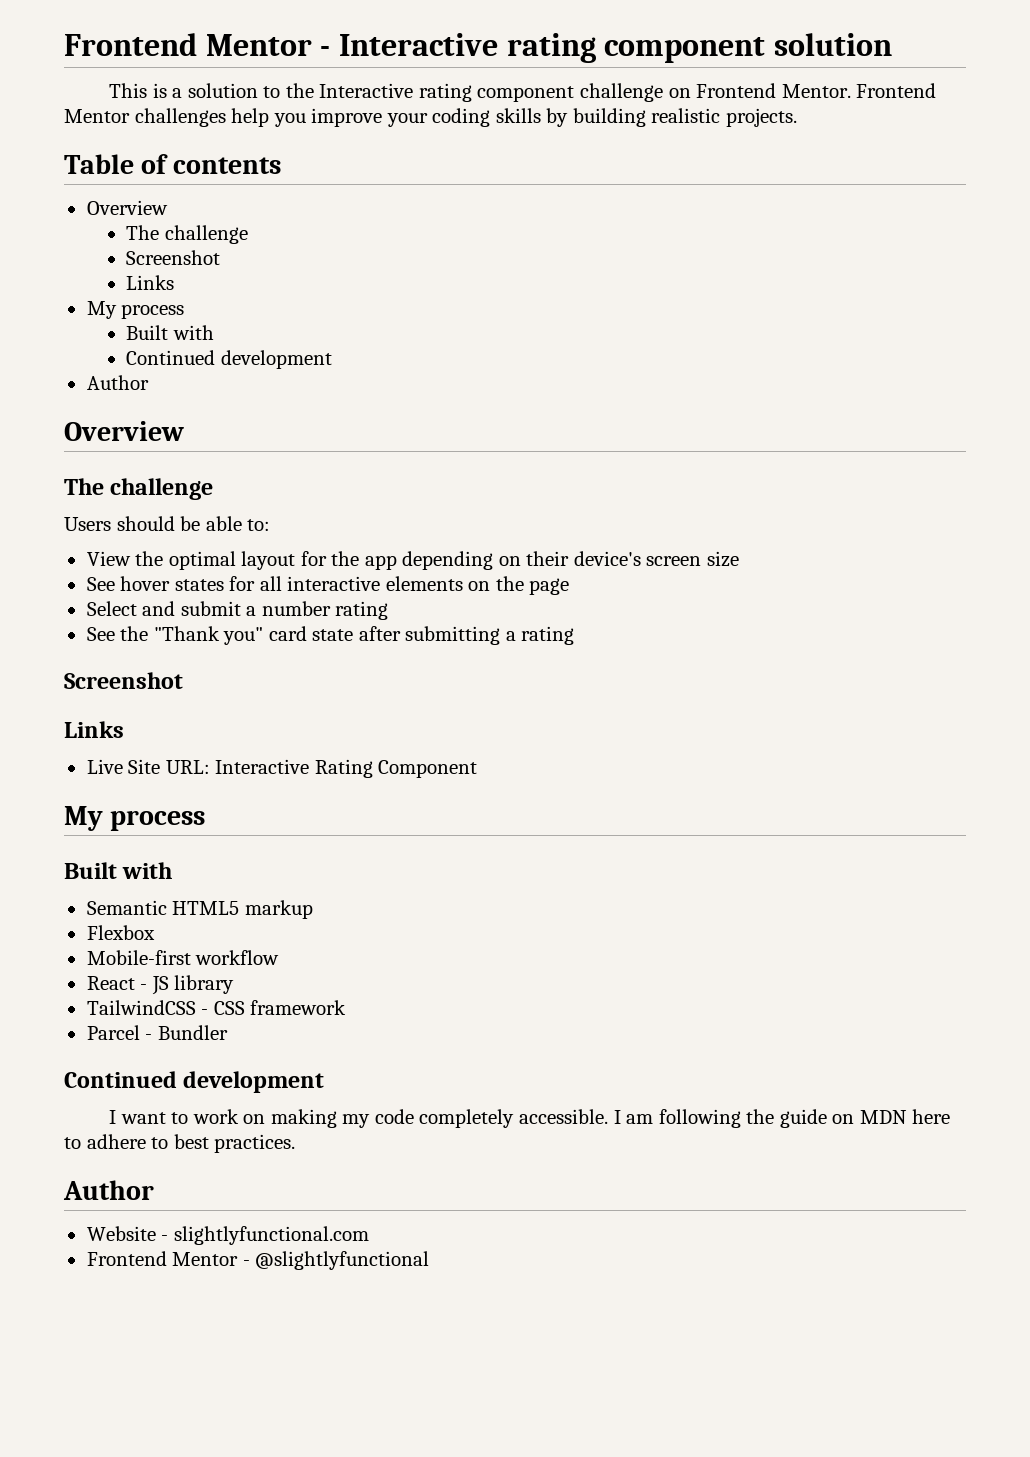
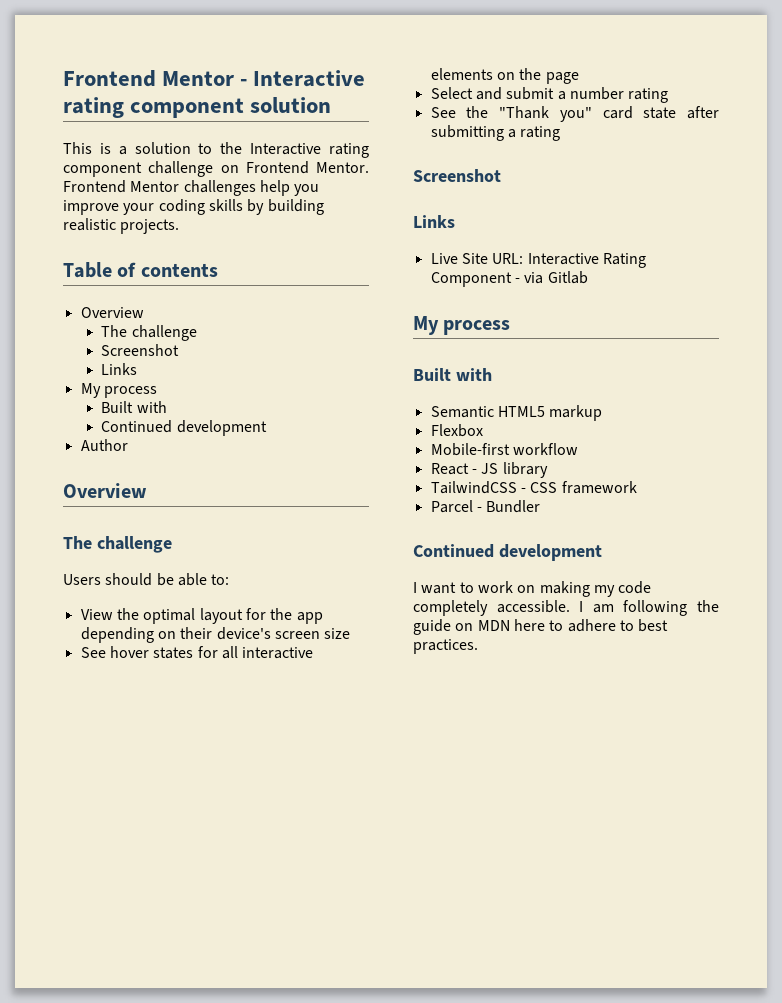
(478, 769) none -> [514,271,588,284] - via Gitlab
[63,1180,154,1200] [86,1226,369,1245] [86,1251,430,1270] // Author // Website - slightlyfunctional.com // Frontend Mentor - @slightlyfunctional -> (478, 646) none

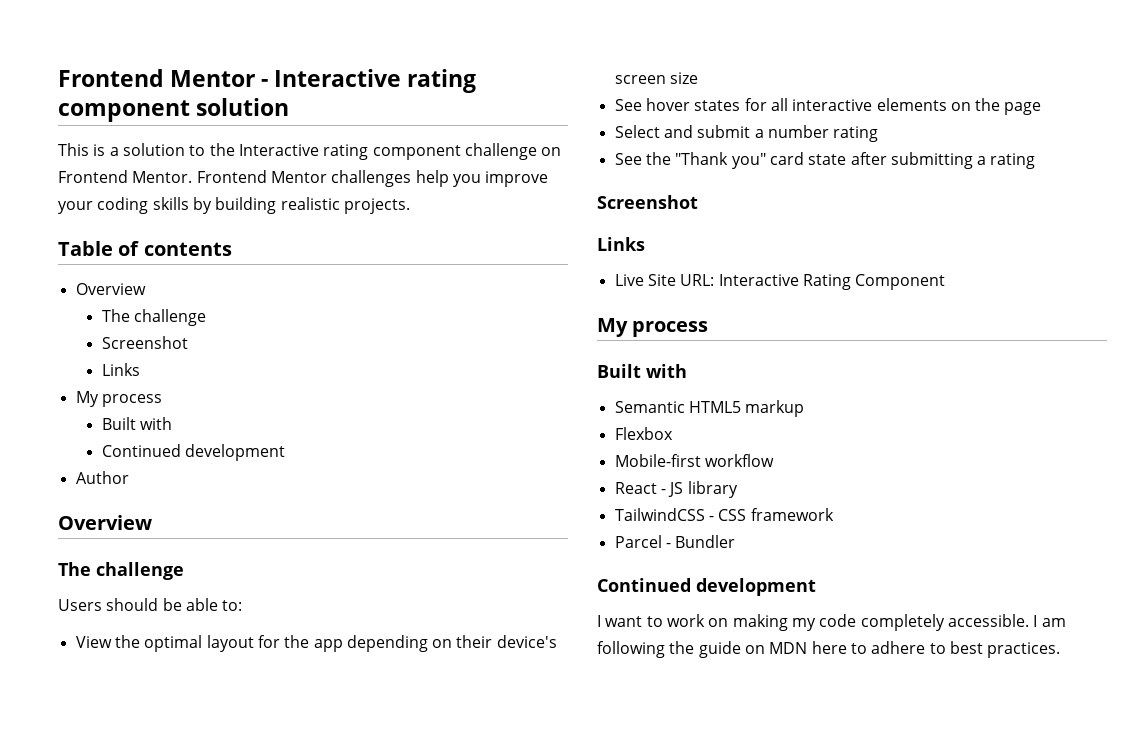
[514,271,588,284] - via Gitlab -> (946, 282) none

